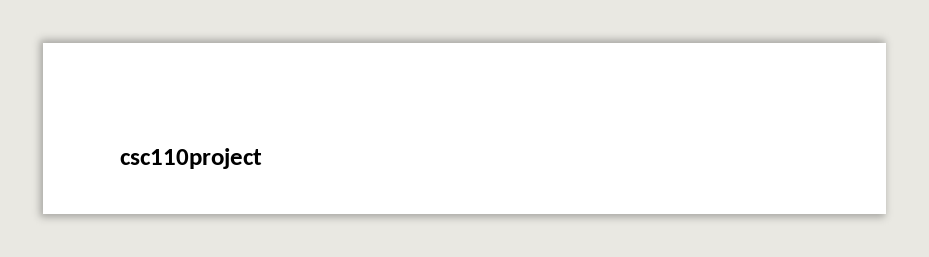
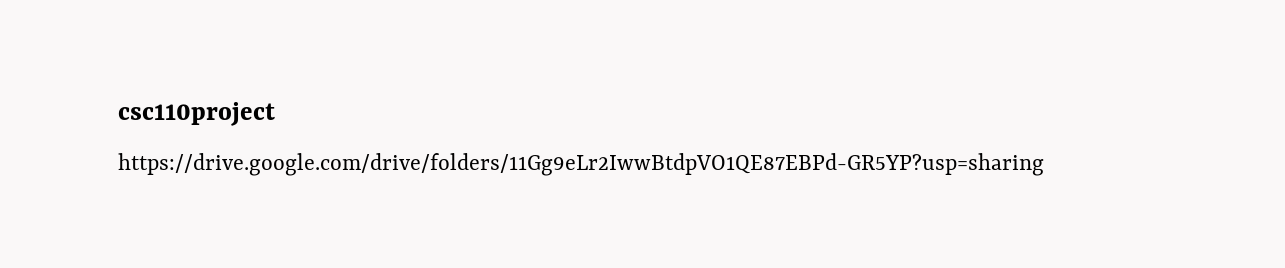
(262, 158) none -> [118,153,1044,176] // https://drive.google.com/drive/folders/11Gg9eLr2IwwBtdpVO1QE87EBPd-GR5YP?usp=sharing

